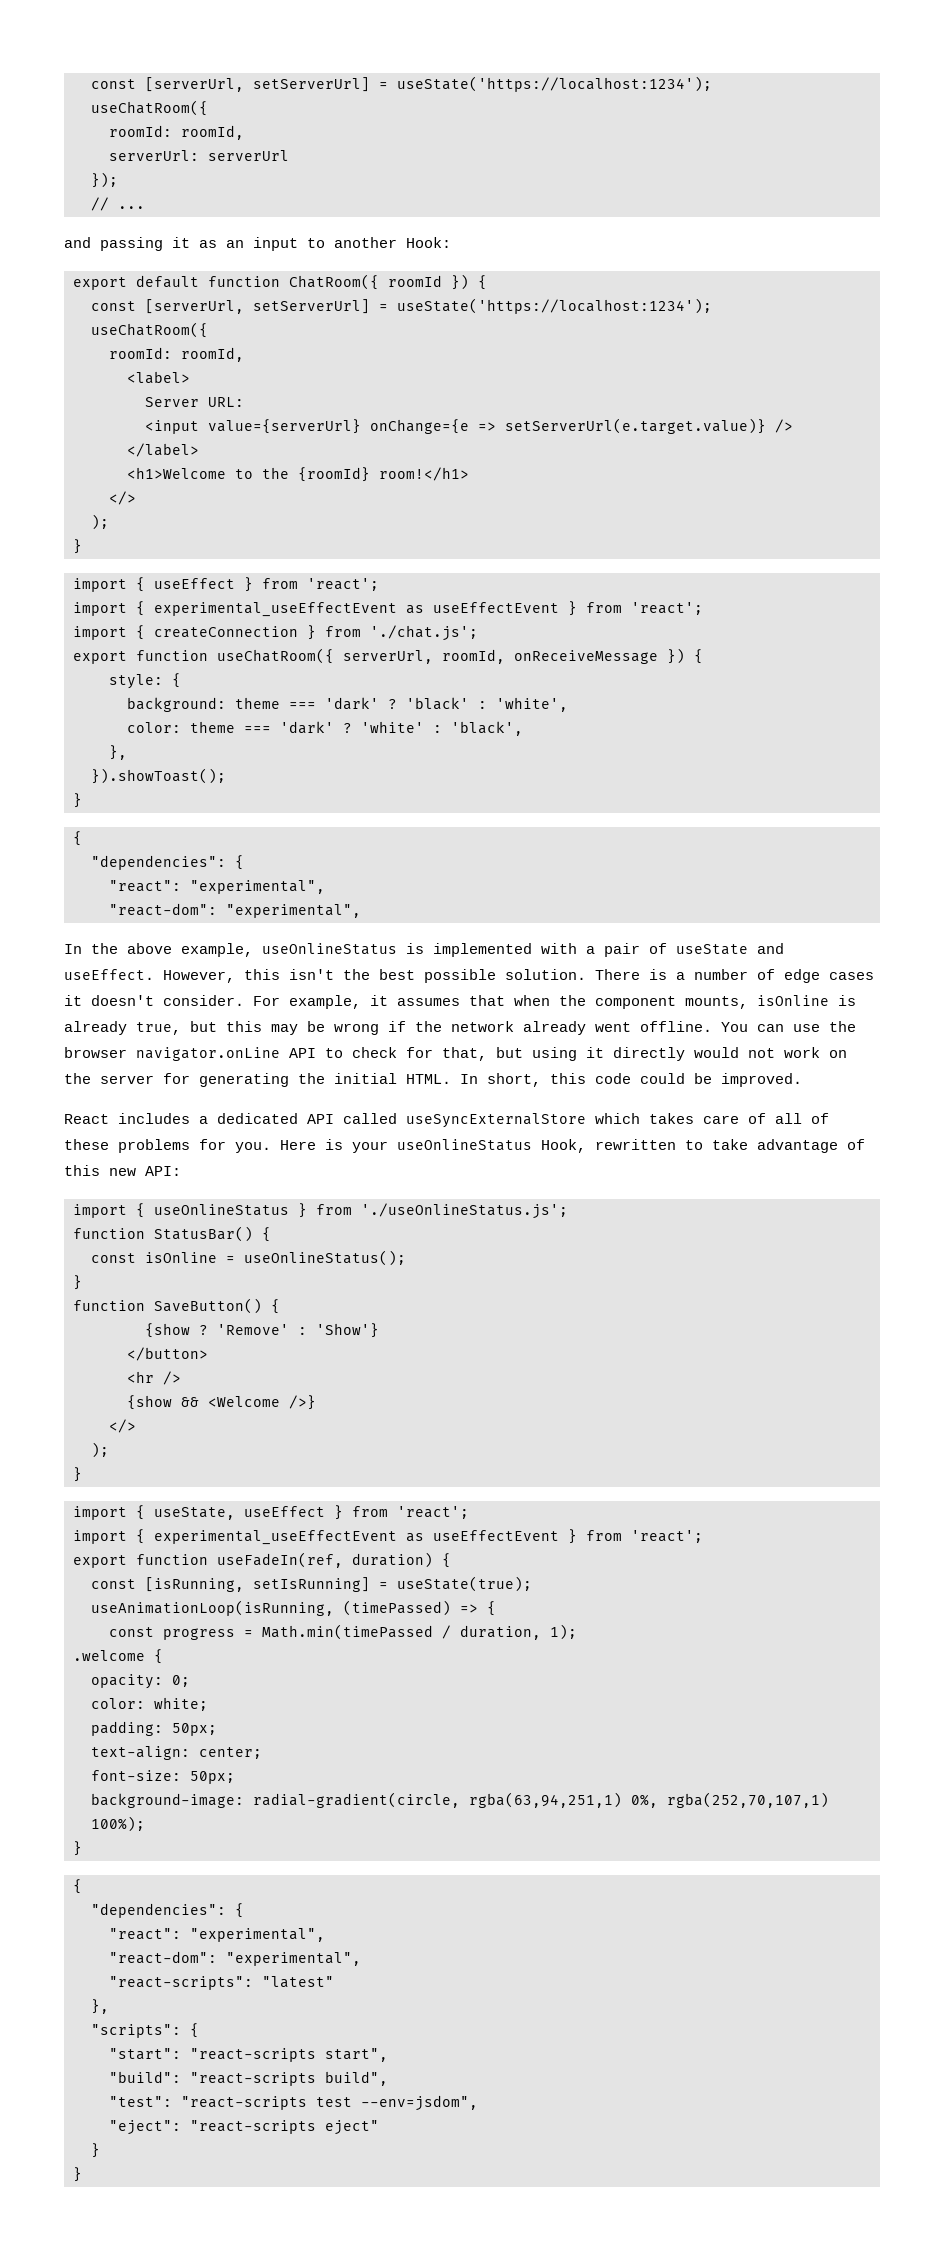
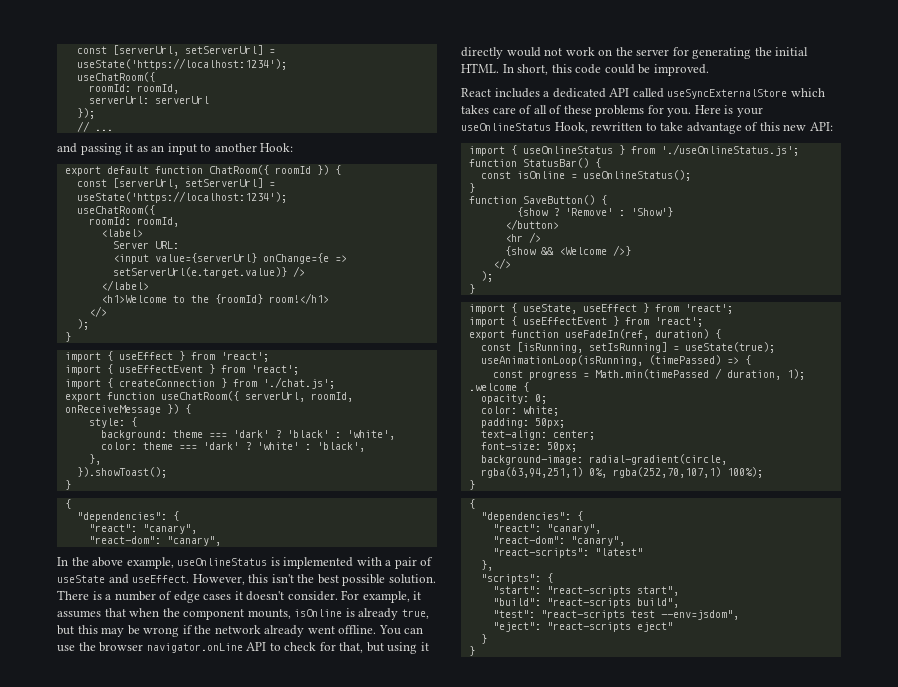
[154,602,424,617] experimental_useEffectEvent as -> (113, 369) none
[190,880,325,894] [109,903,361,918] "experimental", // "react-dom": "experimental", -> [142,524,197,534] [88,536,221,546] "canary", // "react-dom": "canary",
[154,1530,424,1545] experimental_useEffectEvent as -> (517, 321) none
[190,1928,325,1942] [109,1951,361,1966] "experimental", // "react-dom": "experimental", -> [546,524,601,534] [492,536,625,546] "canary", // "react-dom": "canary",

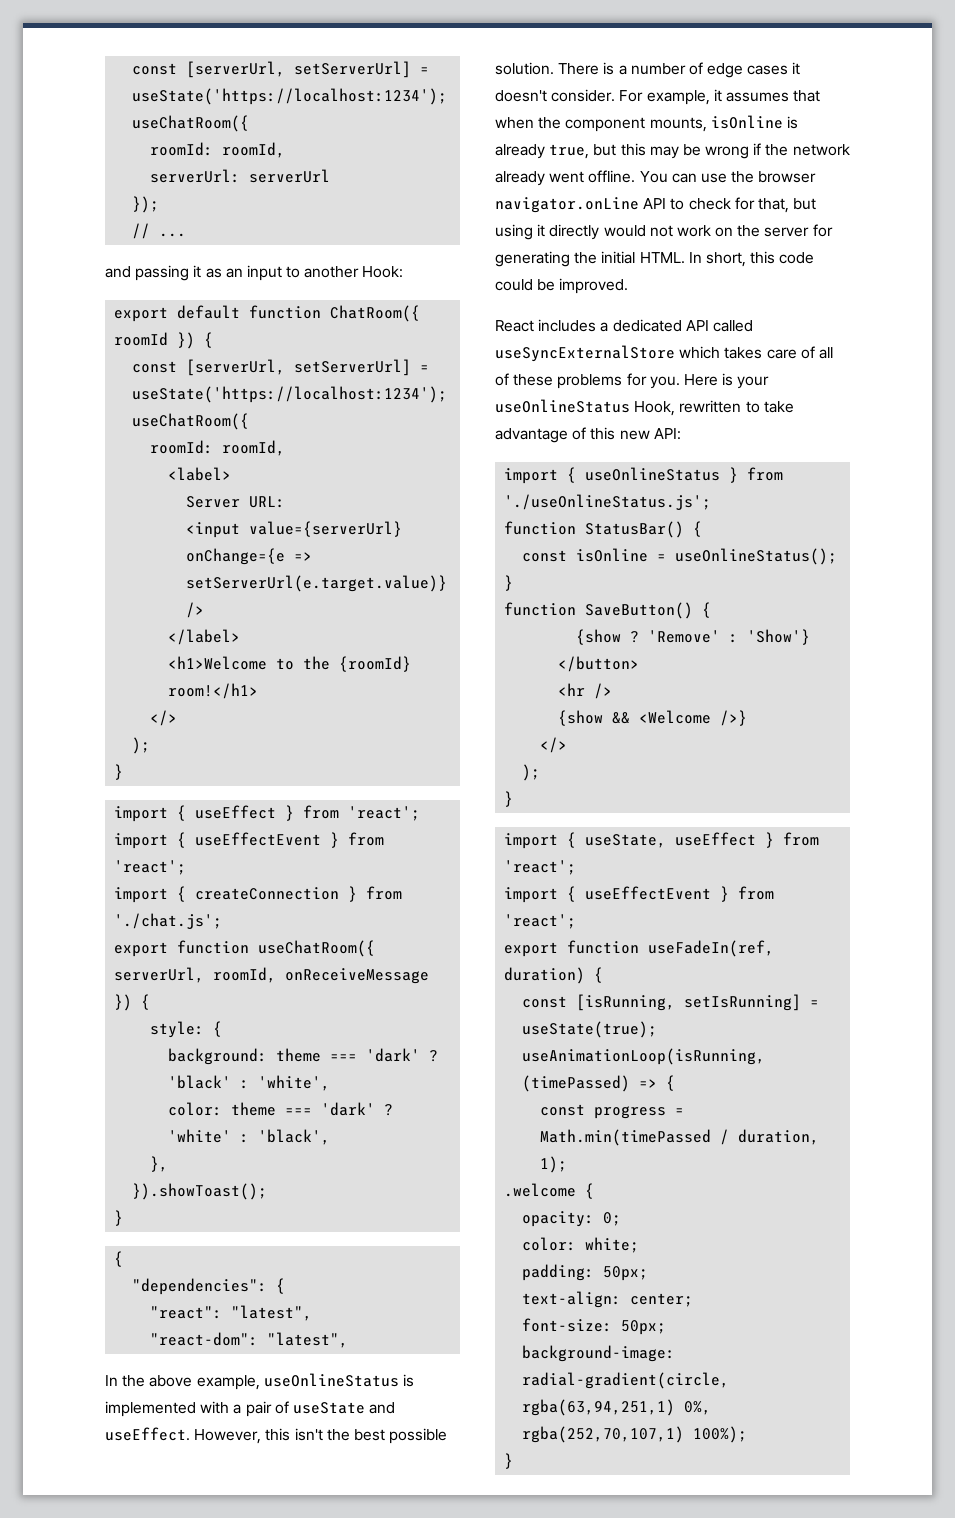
[142,524,197,534] [88,536,221,546] "canary", // "react-dom": "canary", -> [231,1305,313,1321] [150,1332,349,1348] "latest", // "react-dom": "latest",
[468,499,475,509] [480,511,583,522] [492,524,601,534] [492,536,625,546] [492,548,643,558] [480,560,493,571] [480,573,553,584] [492,586,679,596] [492,598,679,608] [492,610,739,620] [492,622,673,632] [480,634,487,644] [468,646,475,656] // { // "dependencies": { // "react": "canary", // "react-dom": "canary", // "react-scripts": "latest" // }, // "scripts": { // "start": "react-scripts start", // "build": "react-scripts build", // "test": "react-scripts test --env=jsdom", // "eject": "react-scripts eject" // } // } -> (514, 1461) none

